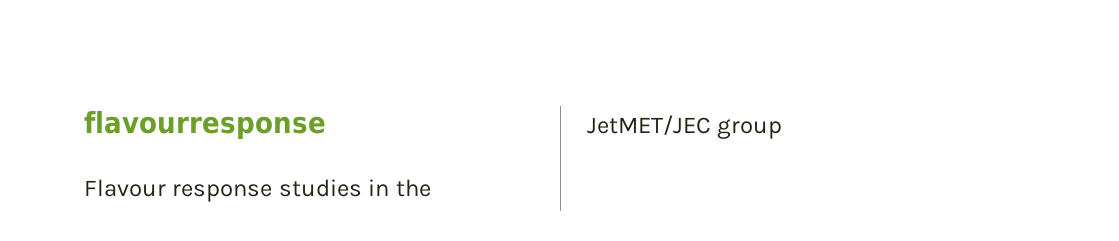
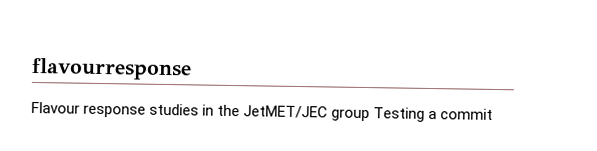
(783, 129) none -> [373,107,494,122] Testing a commit

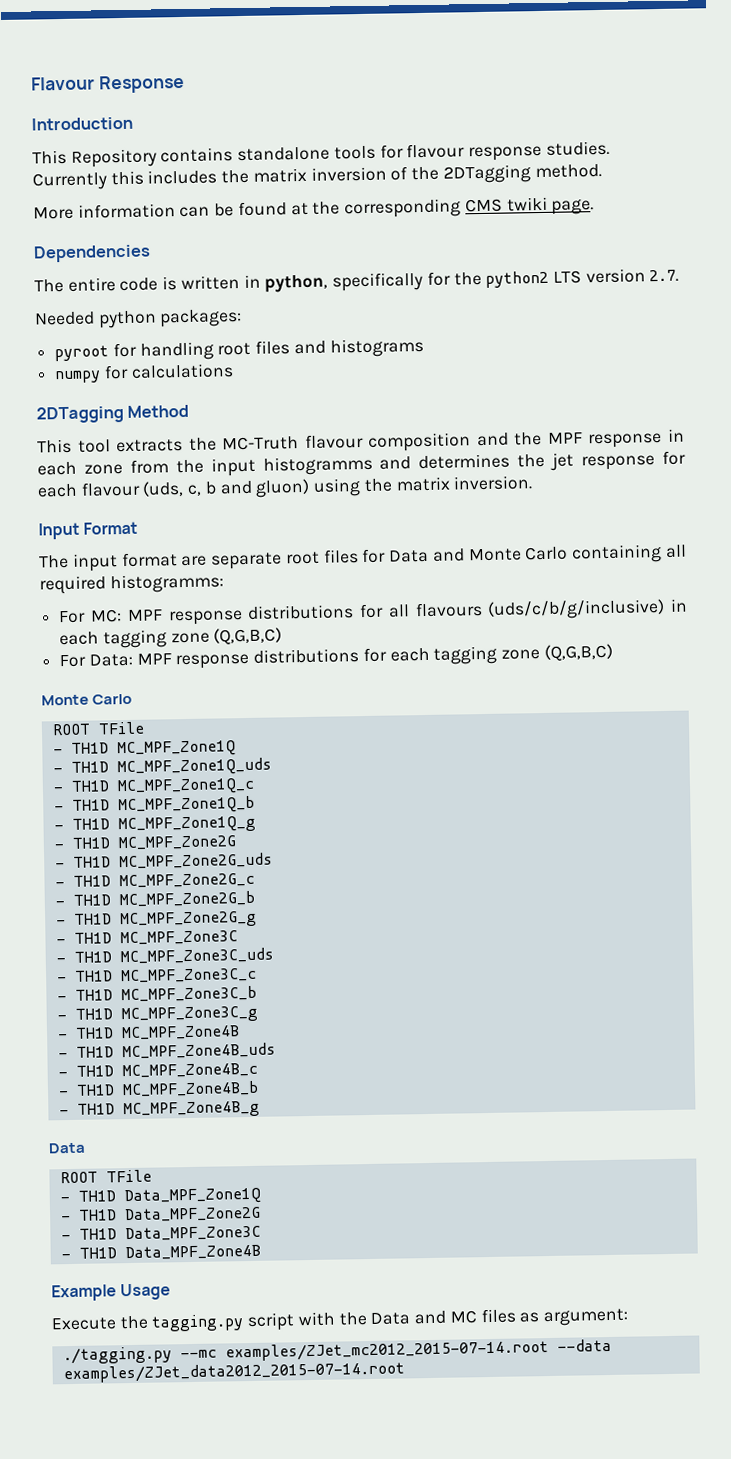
[31,57,192,81] [31,101,494,122] flavourresponse // Flavour response studies in the JetMET/JEC group Testing a commit -> [31,74,185,94] [31,116,133,131] [32,140,610,168] [32,163,602,191] [33,196,595,220] [33,244,151,263] [34,268,680,293] [34,309,243,329] [54,337,424,362] [54,363,234,384] [36,404,190,424] [37,428,685,454] [37,450,686,477] [37,475,533,498] [38,521,139,540] [39,544,687,572] [39,573,224,595] [58,598,688,626] [59,627,283,649] [59,643,613,670] [41,693,133,706] [51,721,145,736] [52,740,236,758] [52,757,272,777] [52,777,255,796] [53,795,255,815] [53,815,256,834] [53,835,236,851] [54,852,273,870] [54,872,255,889] [54,890,255,908] [55,910,257,929] [55,930,238,946] [55,947,274,965] [56,967,257,984] [56,985,257,1003] [56,1005,258,1024] [57,1025,240,1041] [57,1042,276,1060] [57,1062,258,1079] [58,1080,259,1098] [58,1100,260,1119] [48,1142,86,1154] [59,1169,152,1184] [59,1187,261,1206] [60,1206,261,1223] [60,1225,261,1242] [60,1244,261,1261] [51,1283,172,1302] [51,1308,629,1332] [62,1338,612,1365] [62,1361,405,1384] Flavour Response // Introduction // This Repository contains standalone tools for flavour response studies. Currently this includes the matrix inversion of the 2DTagging method. // More information can be found at the corresponding CMS twiki page. // Dependencies // The entire code is written in python, specifically for the python2 LTS version 2.7. // Needed python packages: // pyroot for handling root files and histograms // numpy for calculations // 2DTagging Method // This tool extracts the MC-Truth flavour composition and the MPF response in each zone from the input histogramms and determines the jet response for each flavour (uds, c, b and gluon) using the matrix inversion. // Input Format // The input format are separate root files for Data and Monte Carlo containing all required histogramms: // For MC: MPF response distributions for all flavours (uds/c/b/g/inclusive) in each tagging zone (Q,G,B,C) // For Data: MPF response distributions for each tagging zone (Q,G,B,C) // Monte Carlo // ROOT TFile // - TH1D MC_MPF_Zone1Q // - TH1D MC_MPF_Zone1Q_uds // - TH1D MC_MPF_Zone1Q_c // - TH1D MC_MPF_Zone1Q_b // - TH1D MC_MPF_Zone1Q_g // - TH1D MC_MPF_Zone2G // - TH1D MC_MPF_Zone2G_uds // - TH1D MC_MPF_Zone2G_c // - TH1D MC_MPF_Zone2G_b // - TH1D MC_MPF_Zone2G_g // - TH1D MC_MPF_Zone3C // - TH1D MC_MPF_Zone3C_uds // - TH1D MC_MPF_Zone3C_c // - TH1D MC_MPF_Zone3C_b // - TH1D MC_MPF_Zone3C_g // - TH1D MC_MPF_Zone4B // - TH1D MC_MPF_Zone4B_uds // - TH1D MC_MPF_Zone4B_c // - TH1D MC_MPF_Zone4B_b // - TH1D MC_MPF_Zone4B_g // Data // ROOT TFile // - TH1D Data_MPF_Zone1Q // - TH1D Data_MPF_Zone2G // - TH1D Data_MPF_Zone3C // - TH1D Data_MPF_Zone4B // Example Usage // Execute the tagging.py script with the Data and MC files as argument: // ./tagging.py --mc examples/ZJet_mc2012_2015-07-14.root --data examples/ZJet_data2012_2015-07-14.root

